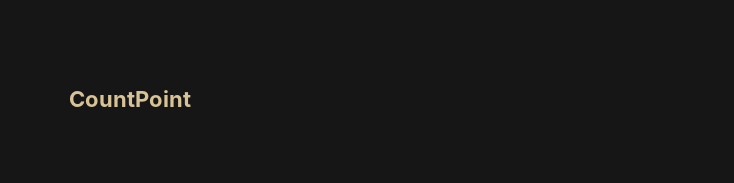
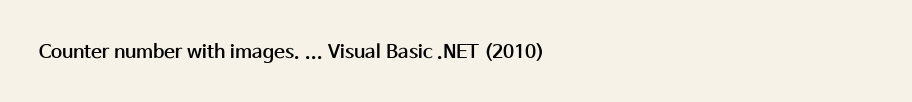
[69,90,191,107] CountPoint -> [39,43,544,63] Counter number with images. ... Visual Basic .NET (2010)

